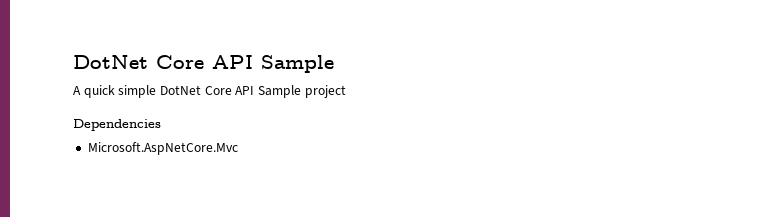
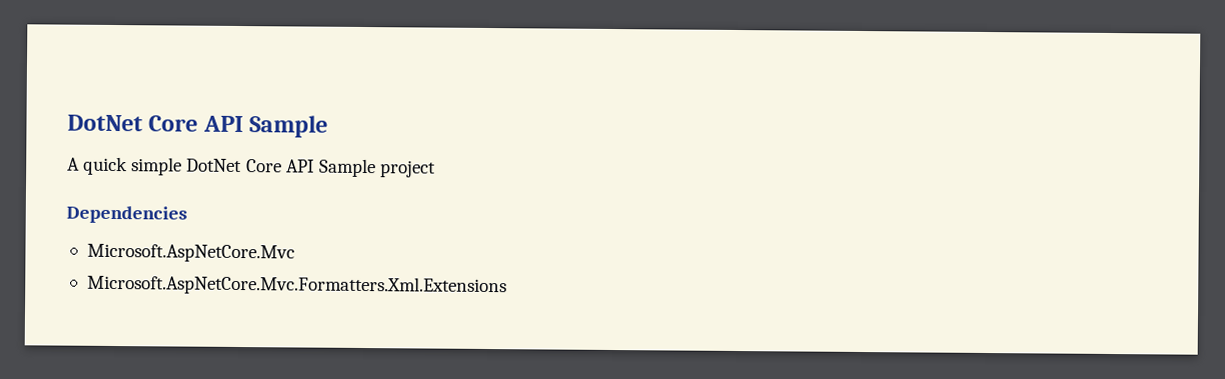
(238, 148) none -> [86,274,507,297] // Microsoft.AspNetCore.Mvc.Formatters.Xml.Extensions

